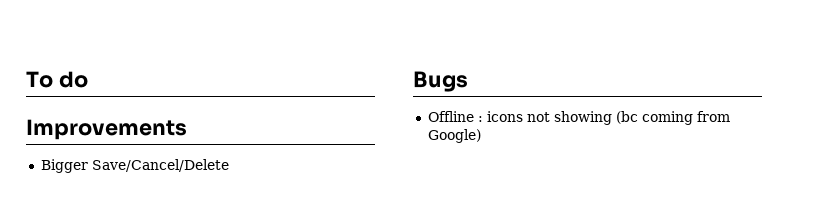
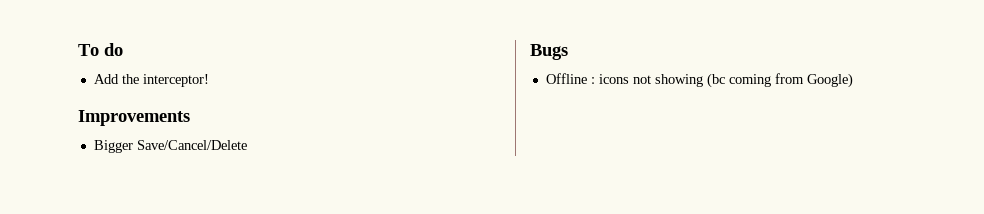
(88, 79) none -> [93,74,209,87] // Add the interceptor!

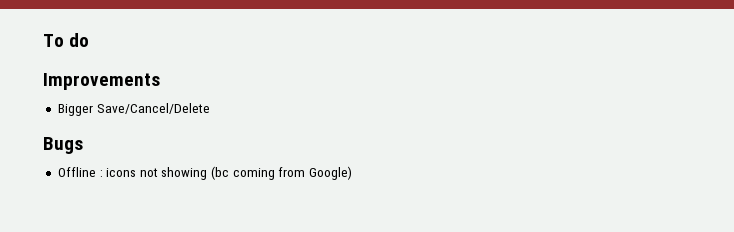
[93,74,209,87] // Add the interceptor! -> (90, 40) none

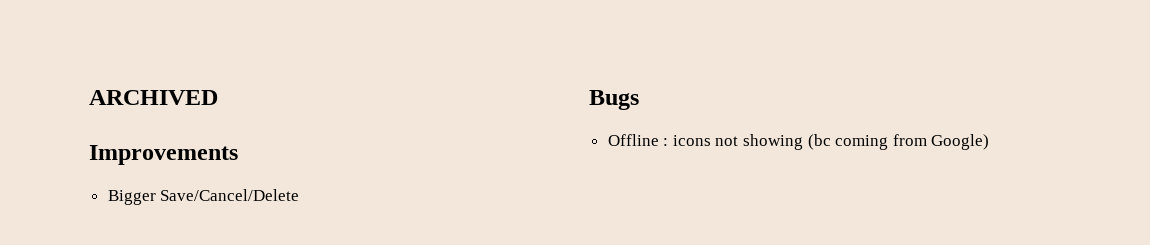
[43,33,90,47] To do -> [89,90,218,105] ARCHIVED

